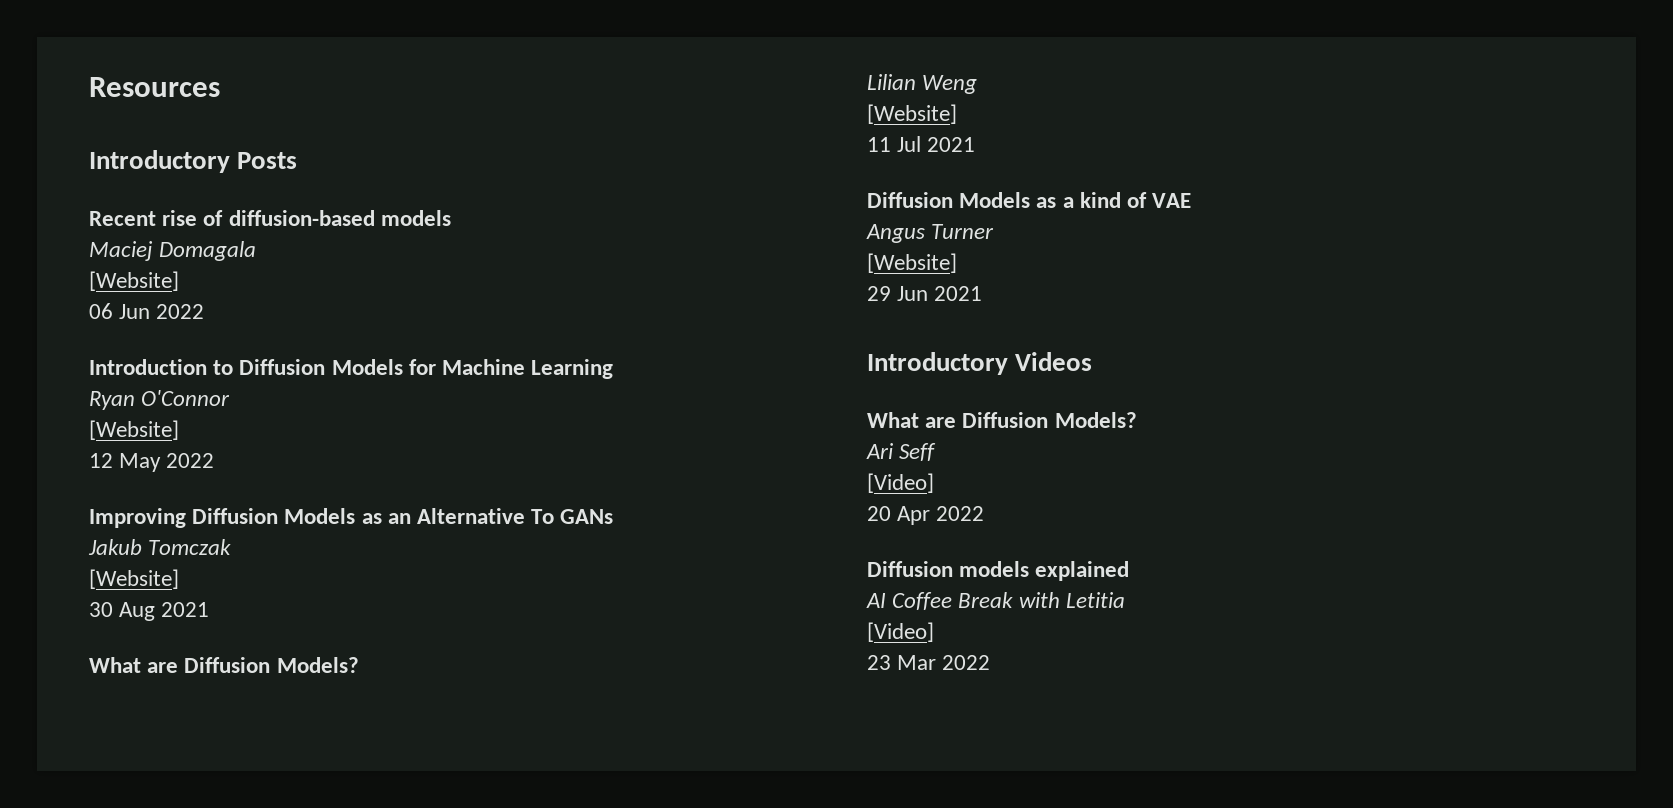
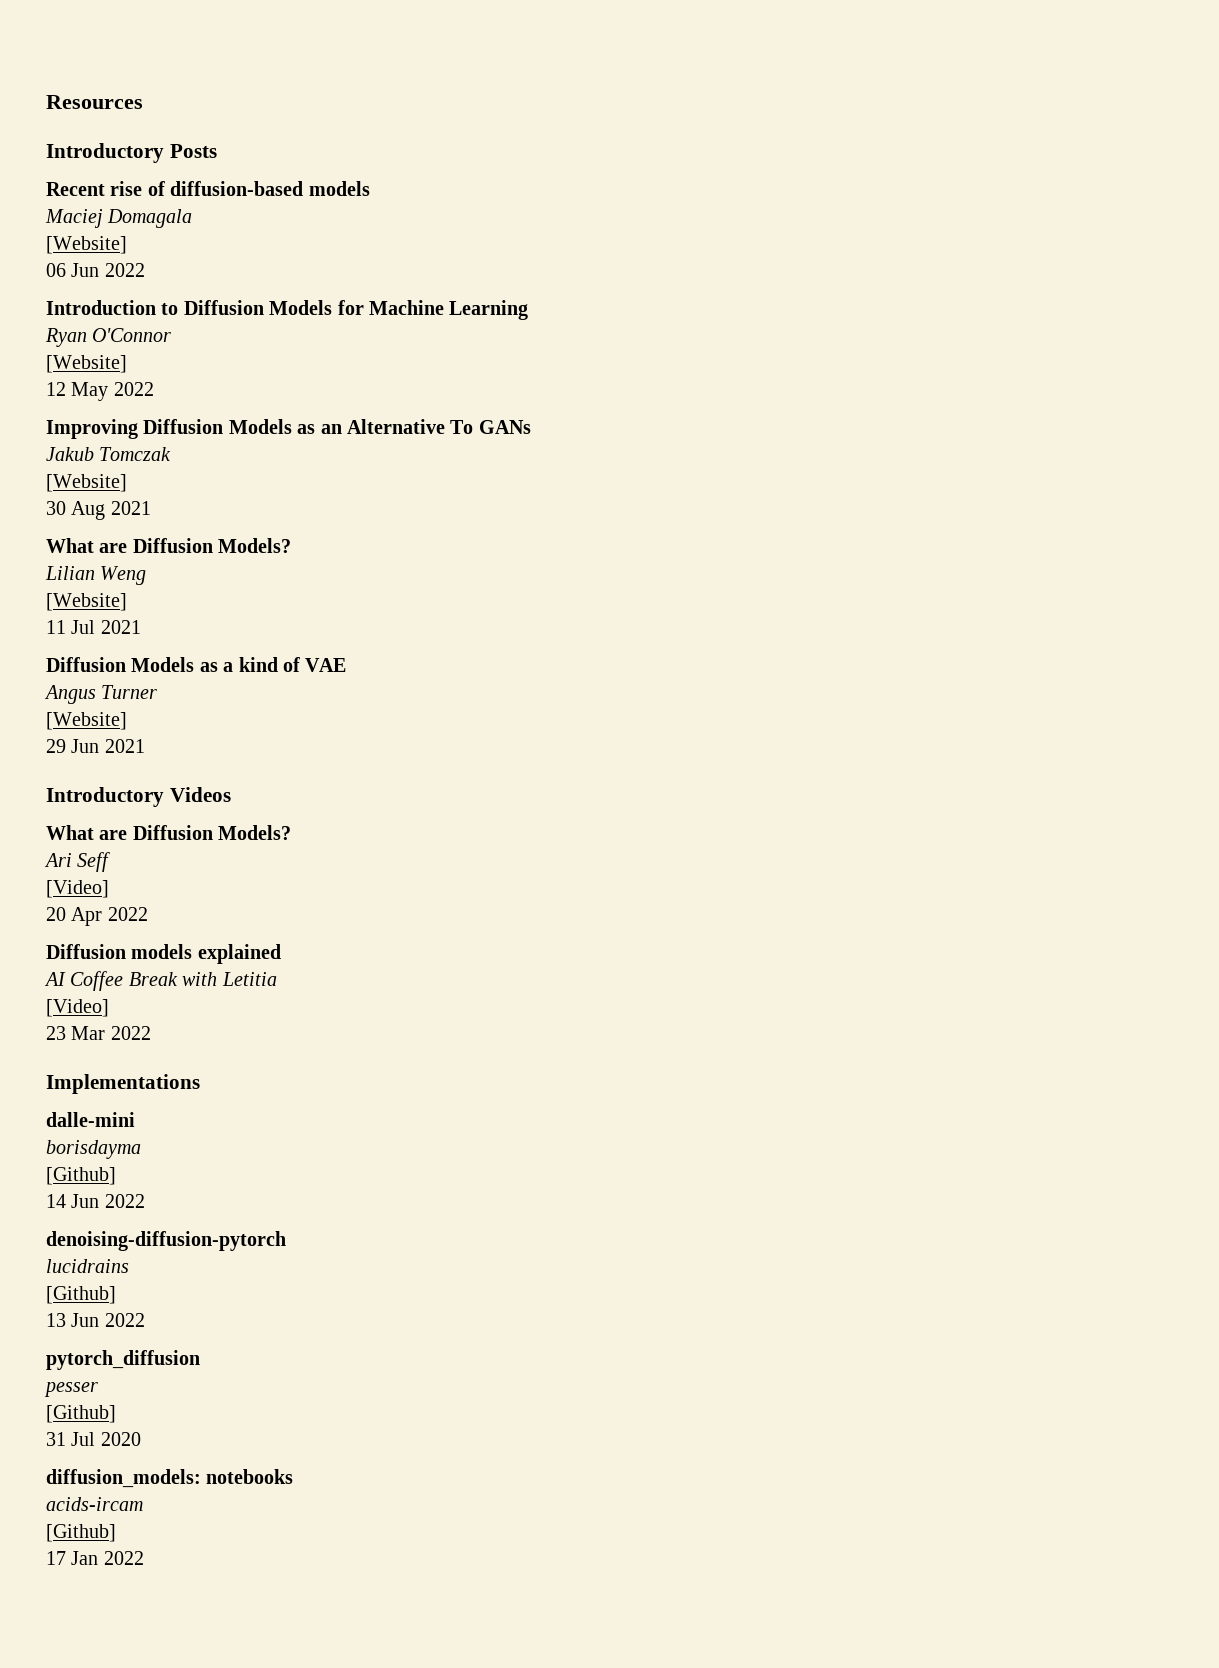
(991, 662) none -> [46,1074,200,1094] [46,1112,135,1127] [46,1140,141,1159] [46,1167,116,1185] [46,1194,145,1208] [46,1231,286,1251] [46,1259,129,1273] [46,1286,116,1304] [46,1313,145,1327] [46,1350,200,1370] [44,1382,98,1397] [46,1405,116,1423] [46,1432,141,1446] [46,1469,294,1488] [46,1497,143,1511] [46,1524,116,1542] [46,1551,144,1565] // Implementations // dalle-mini // borisdayma // [Github] // 14 Jun 2022 // denoising-diffusion-pytorch // lucidrains // [Github] // 13 Jun 2022 // pytorch_diffusion // pesser // [Github] // 31 Jul 2020 // diffusion_models: notebooks // acids-ircam // [Github] // 17 Jan 2022

